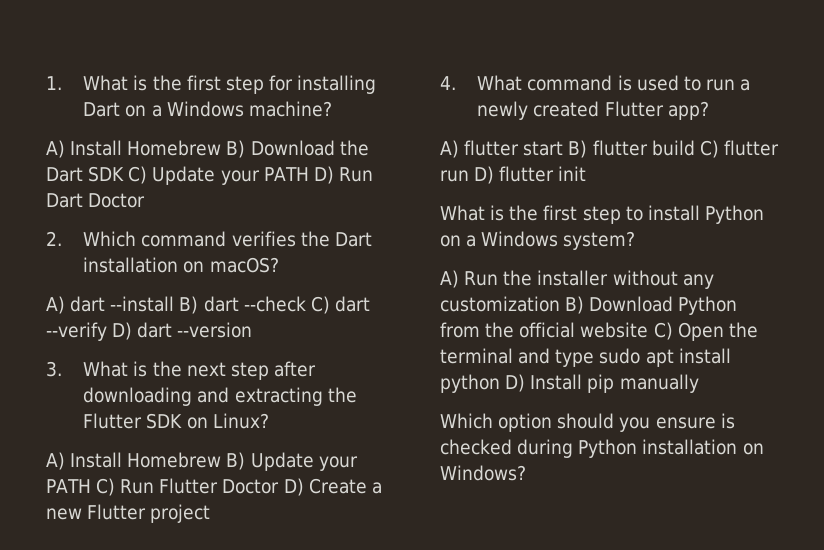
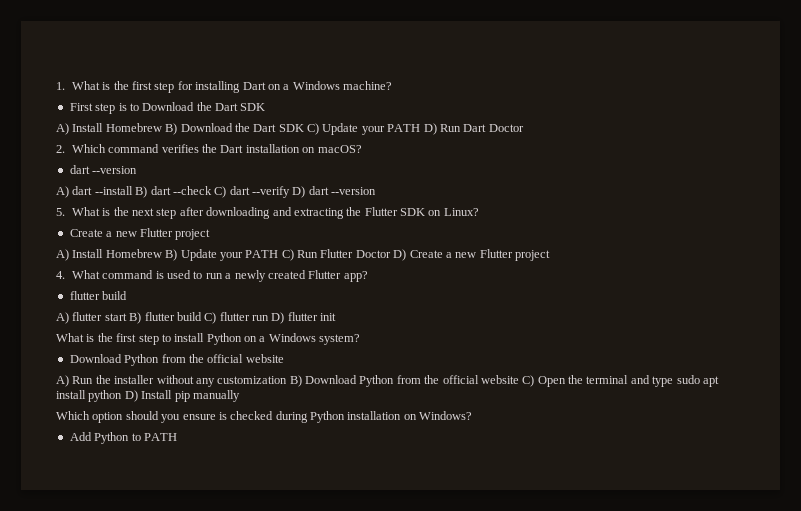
(332, 109) none -> [69,102,266,114] // First step is to Download the Dart SDK
(279, 265) none -> [69,165,138,174] // dart --version
[46,361,62,377] 3. -> [56,208,65,216] 5.
(269, 421) none -> [69,228,211,240] // Create a new Flutter project
(709, 110) none -> [69,291,128,300] // flutter build
(636, 240) none -> [69,354,284,366] // Download Python from the official website
(526, 473) none -> [69,432,177,444] // Add Python to PATH

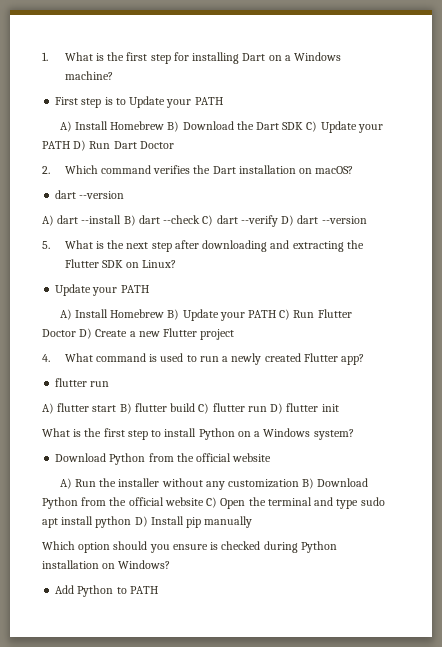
[142,102,266,111] Download the Dart SDK -> [129,96,223,108] Update your PATH
[69,228,211,240] Create a new Flutter project -> [55,284,149,296] Update your PATH
[102,291,128,300] build -> [90,381,110,387] run

